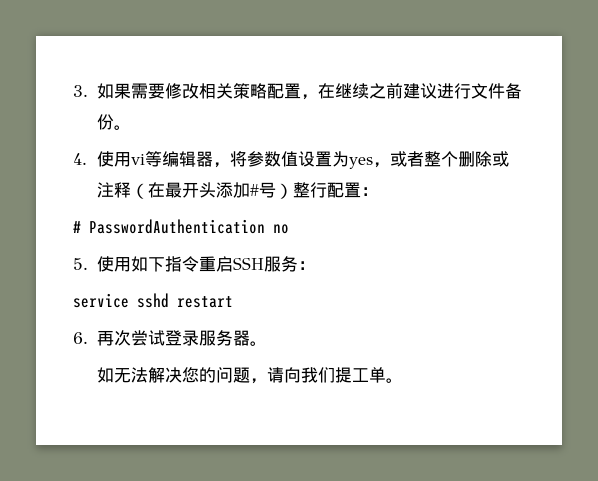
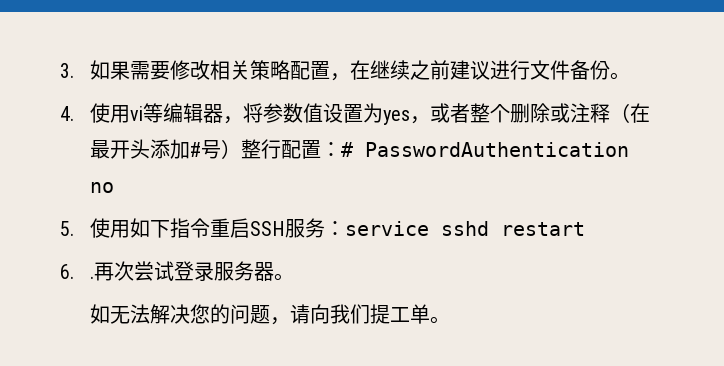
(379, 191) // -> (342, 149) none
(316, 265) // -> (346, 228) none
(88, 338) none -> [90,276,95,279] .

